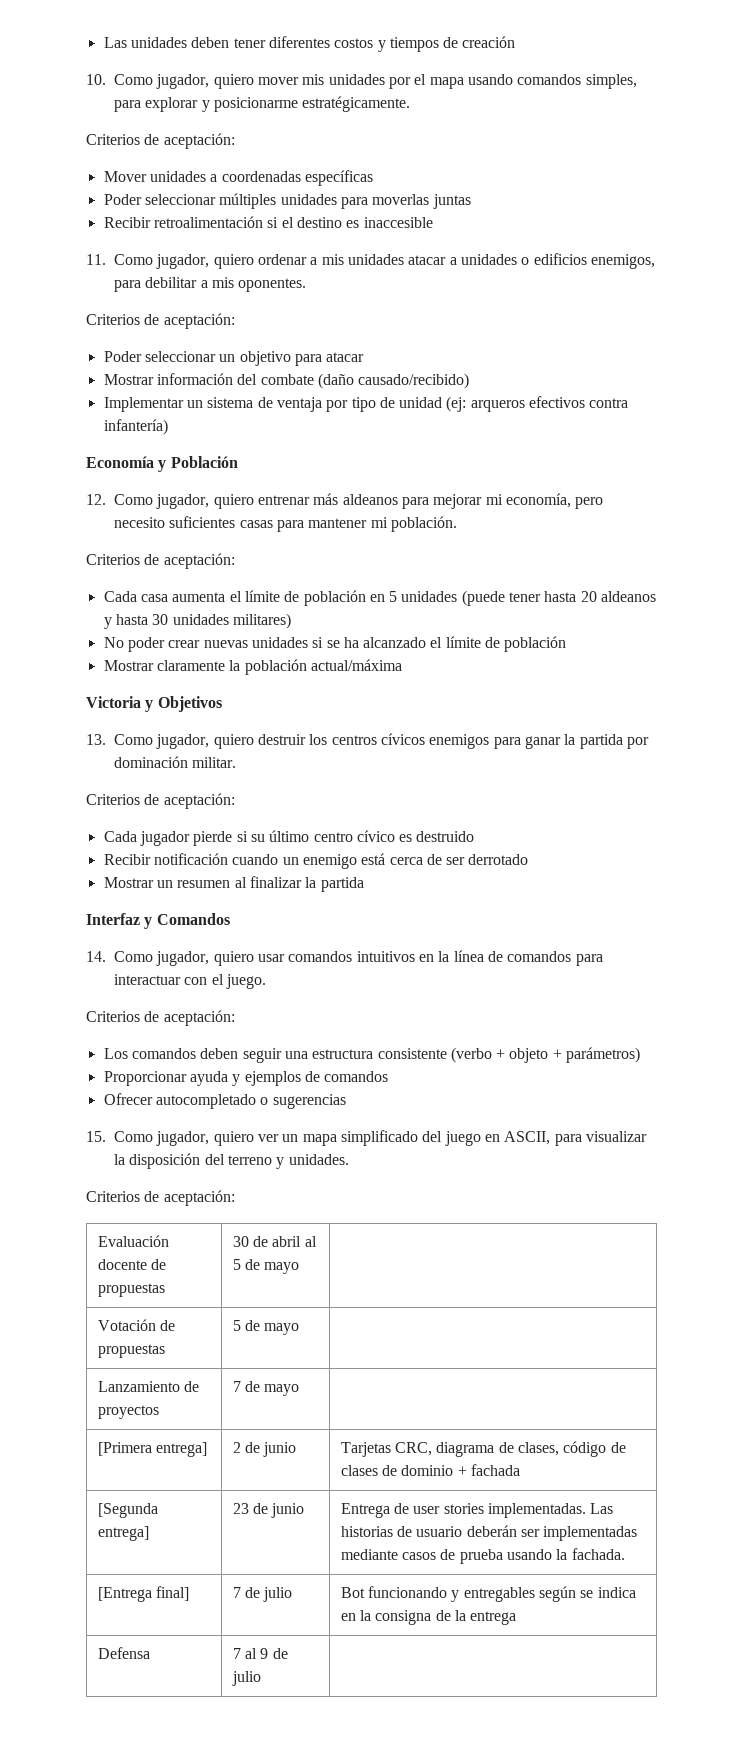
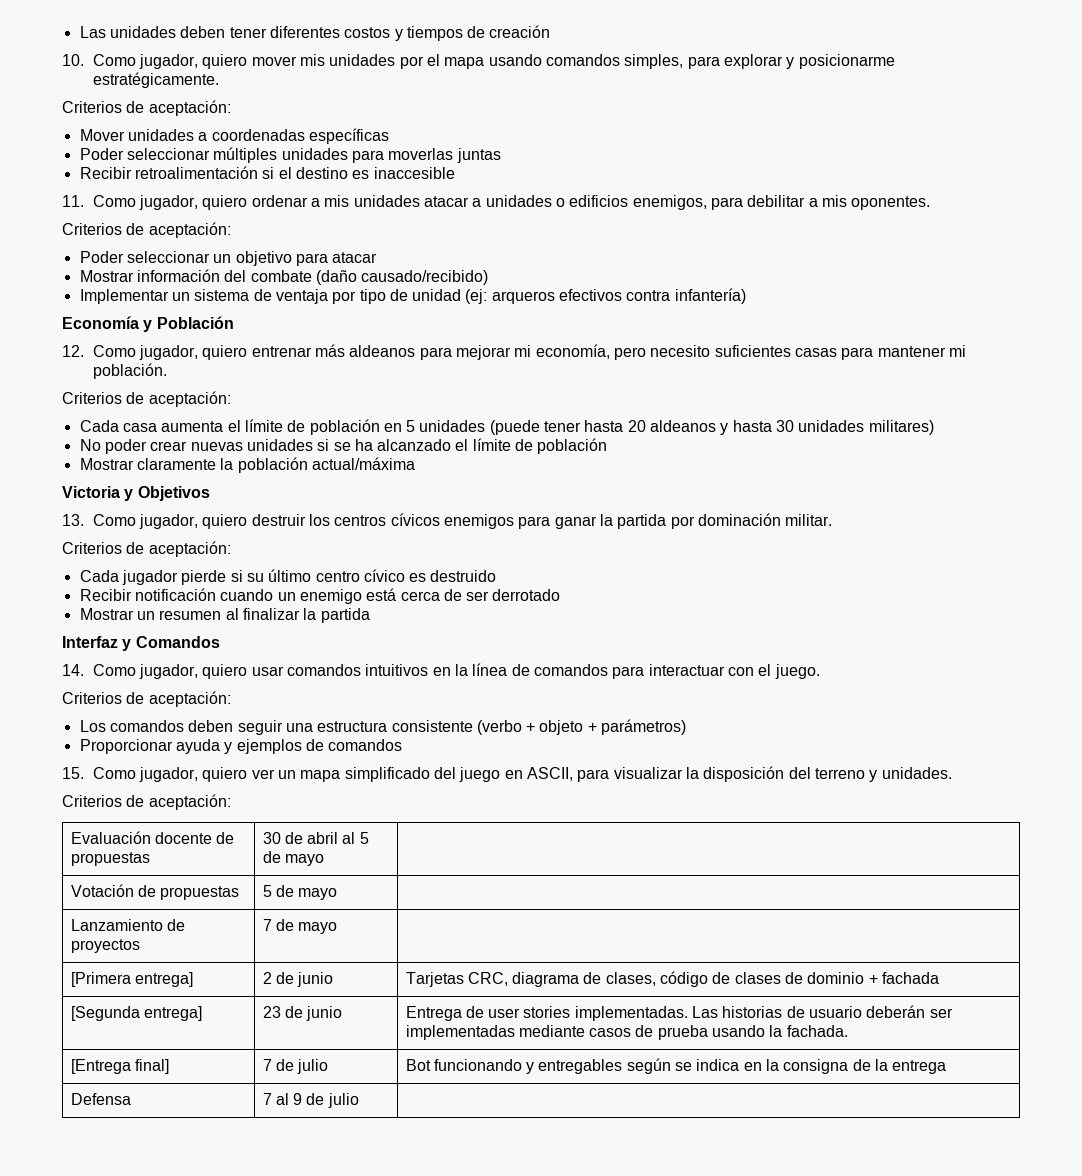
[103,1093,346,1109] // Ofrecer autocompletado o sugerencias -> (403, 745) none

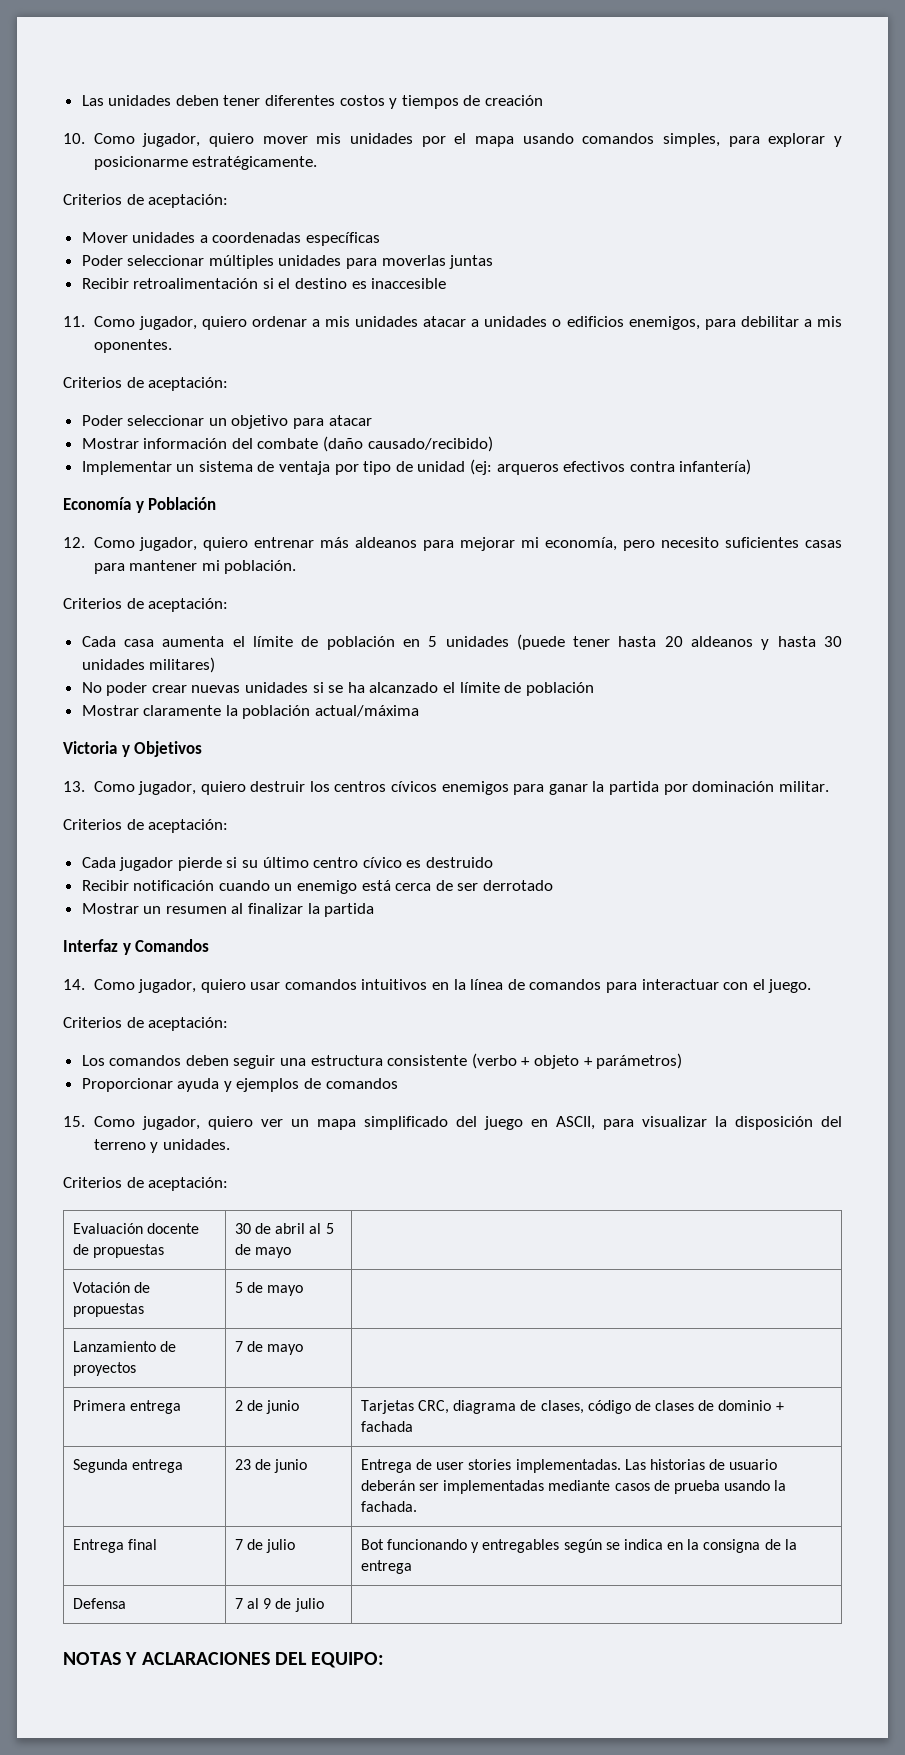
[70,972,193,987] [Primera entrega] -> [72,1400,181,1414] Primera entrega
[70,1006,202,1021] [Segunda entrega] -> [72,1459,183,1473] Segunda entrega
[70,1059,169,1074] [Entrega final] -> [72,1539,157,1553] Entrega final
(359, 1100) none -> [63,1652,385,1668] // NOTAS Y ACLARACIONES DEL EQUIPO:

